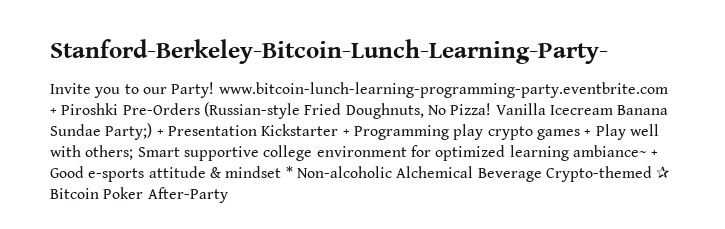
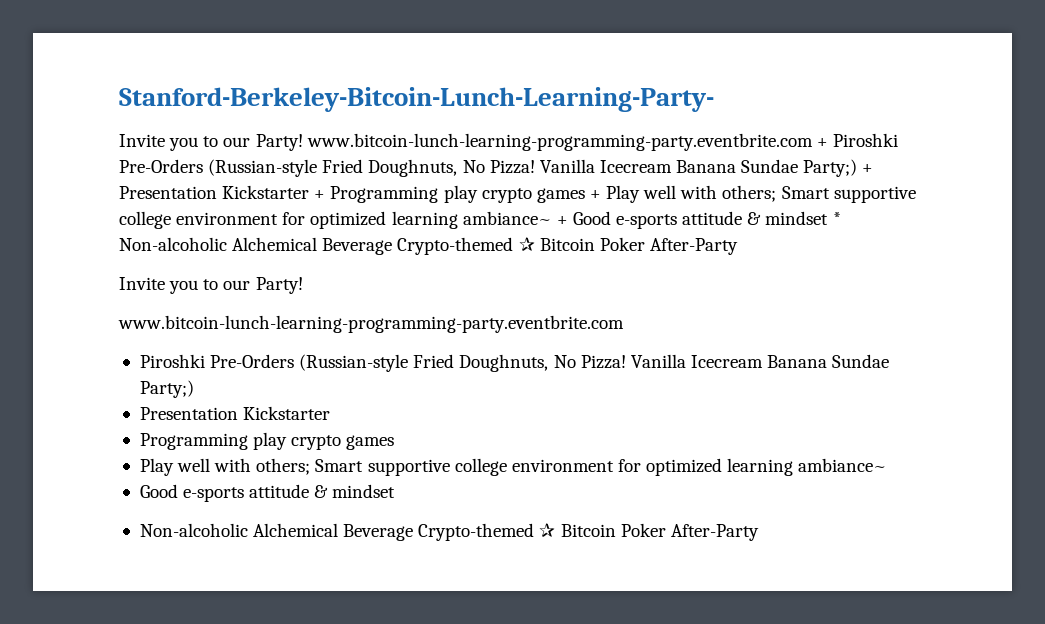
(228, 195) none -> [119,277,303,294] [118,315,624,333] [139,354,890,372] [139,380,194,398] [139,406,331,420] [139,432,395,450] [139,458,888,476] [139,484,396,502] [139,523,759,541] // Invite you to our Party! // www.bitcoin-lunch-learning-programming-party.eventbrite.com // Piroshki Pre-Orders (Russian-style Fried Doughnuts, No Pizza! Vanilla Icecream Banana Sundae Party;) // Presentation Kickstarter // Programming play crypto games // Play well with others; Smart supportive college environment for optimized learning ambiance~ // Good e-sports attitude & mindset // Non-alcoholic Alchemical Beverage Crypto-themed ✰ Bitcoin Poker After-Party

